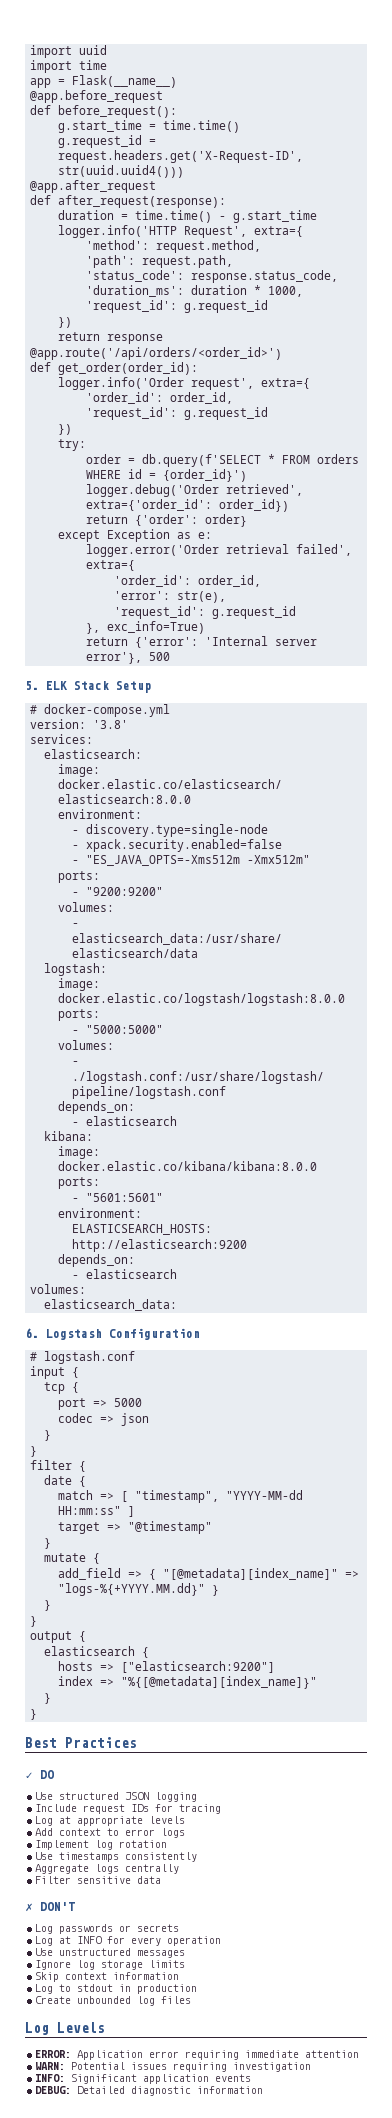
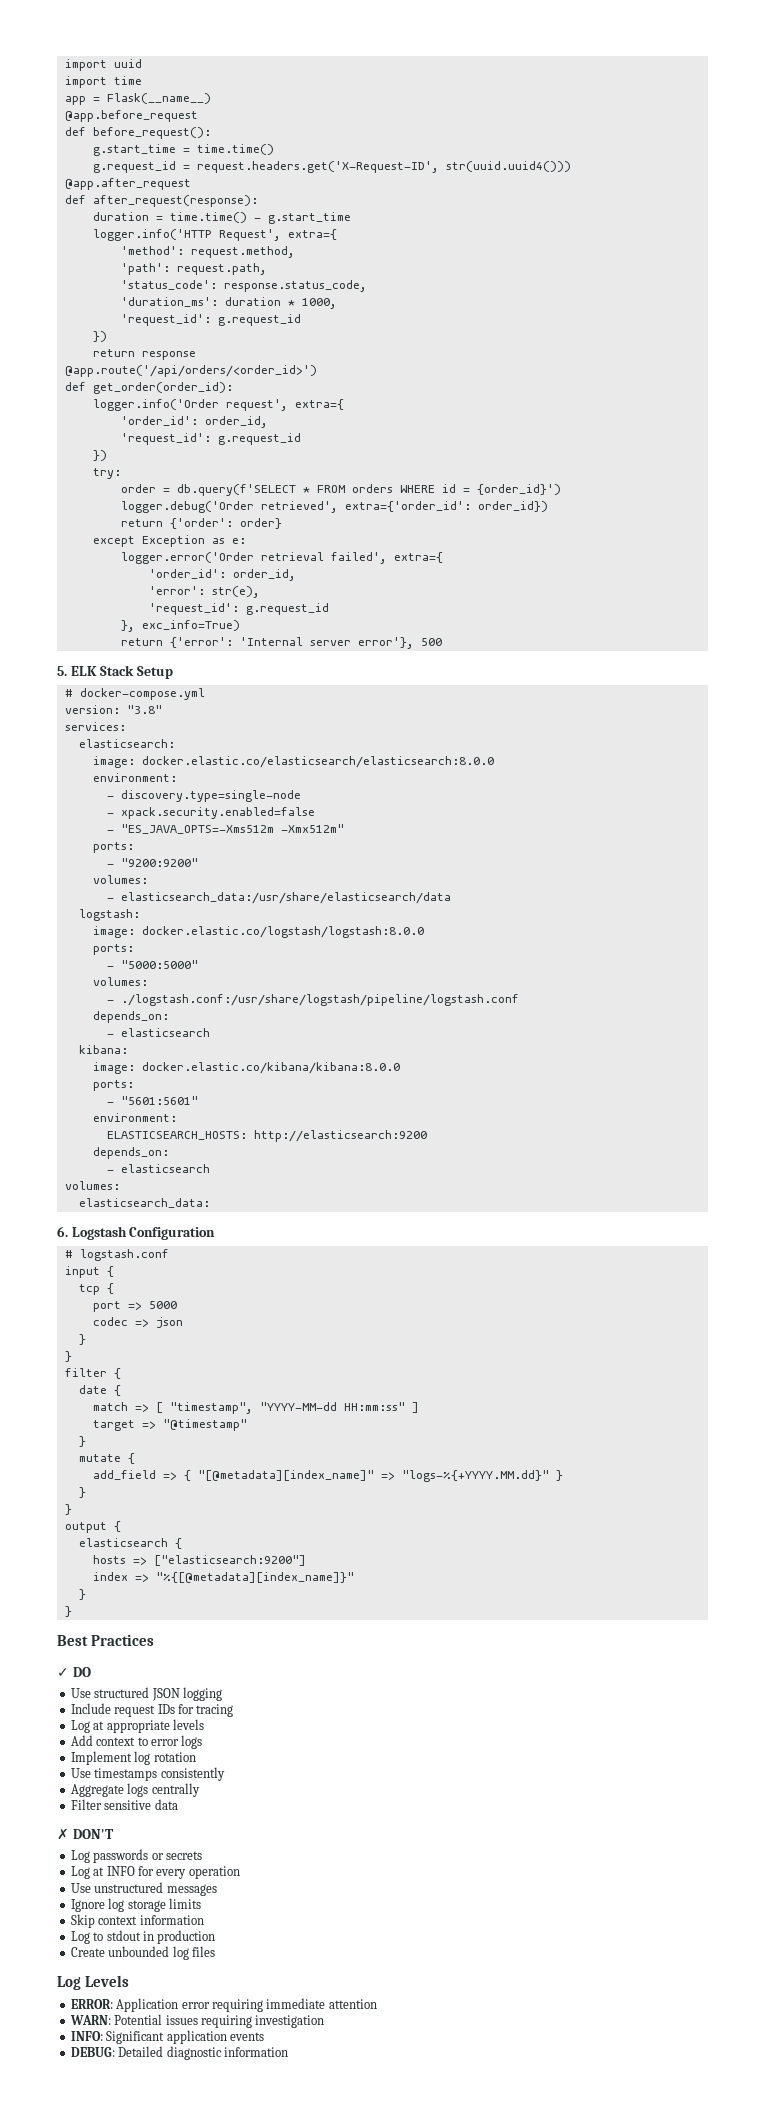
[93,720,129,729] '3.8' -> [126,705,162,714] "3.8"

